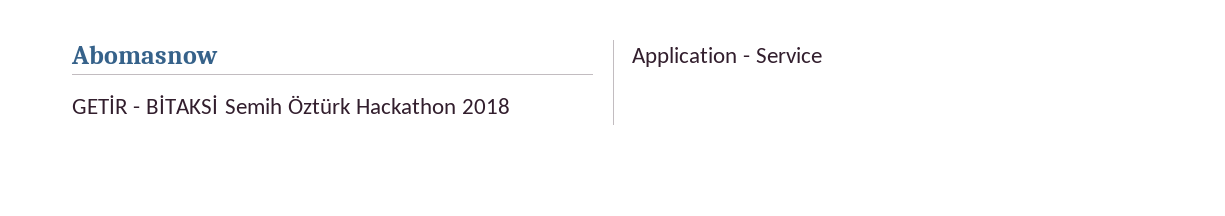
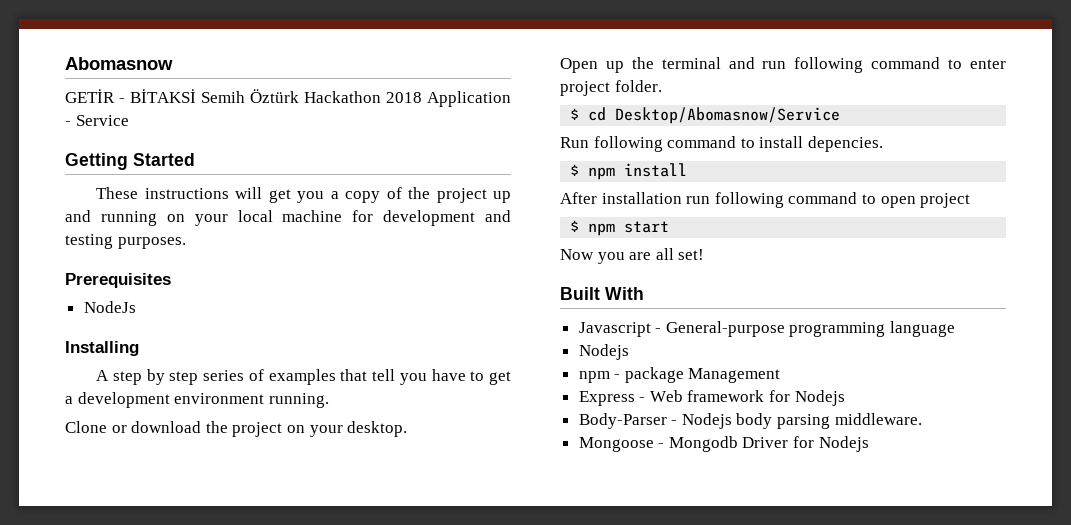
(823, 55) none -> [65,153,195,170] [96,187,511,203] [65,210,511,226] [65,234,186,249] [65,273,171,288] [83,301,136,313] [65,341,139,356] [96,369,511,385] [65,392,329,408] [65,421,408,437] [560,57,1006,73] [560,80,662,96] [570,107,841,124] [560,136,883,152] [570,163,688,180] [560,192,971,208] [570,220,670,236] [560,248,705,264] [560,287,644,300] [578,321,956,337] [578,344,629,360] [578,367,781,383] [578,390,845,406] [578,413,922,429] [578,436,869,452] // Getting Started // These instructions will get you a copy of the project up and running on your local machine for development and testing purposes. // Prerequisites // NodeJs // Installing // A step by step series of examples that tell you have to get a development environment running. // Clone or download the project on your desktop. // Open up the terminal and run following command to enter project folder. // $ cd Desktop/Abomasnow/Service // Run following command to install depencies. // $ npm install // After installation run following command to open project // $ npm start // Now you are all set! // Built With // Javascript - General-purpose programming language // Nodejs // npm - package Management // Express - Web framework for Nodejs // Body-Parser - Nodejs body parsing middleware. // Mongoose - Mongodb Driver for Nodejs

